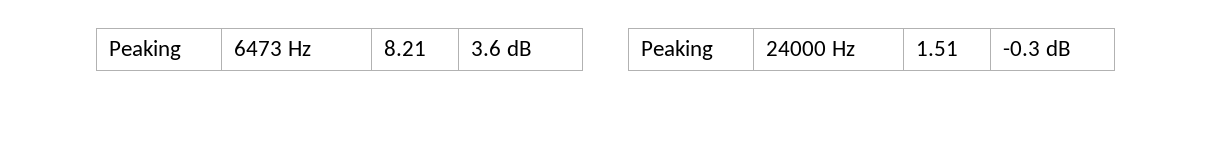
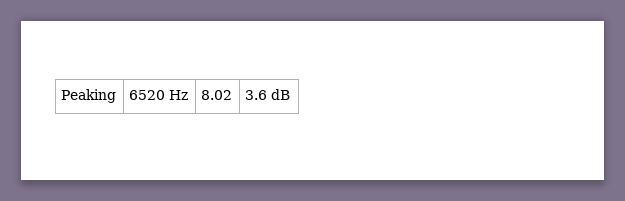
[109,40,182,60] [234,40,312,56] [384,40,427,56] Peaking | 6473 Hz | 8.21 -> [61,89,117,103] [129,90,189,100] [201,90,233,100] Peaking | 6520 Hz | 8.02
[641,40,714,60] [766,41,856,56] [916,41,959,56] [1003,40,1072,56] // Peaking | 24000 Hz | 1.51 | -0.3 dB -> (291, 94) none

